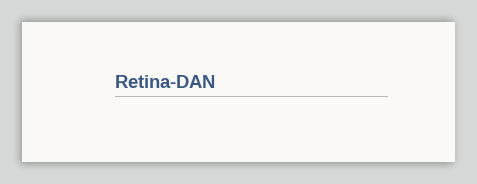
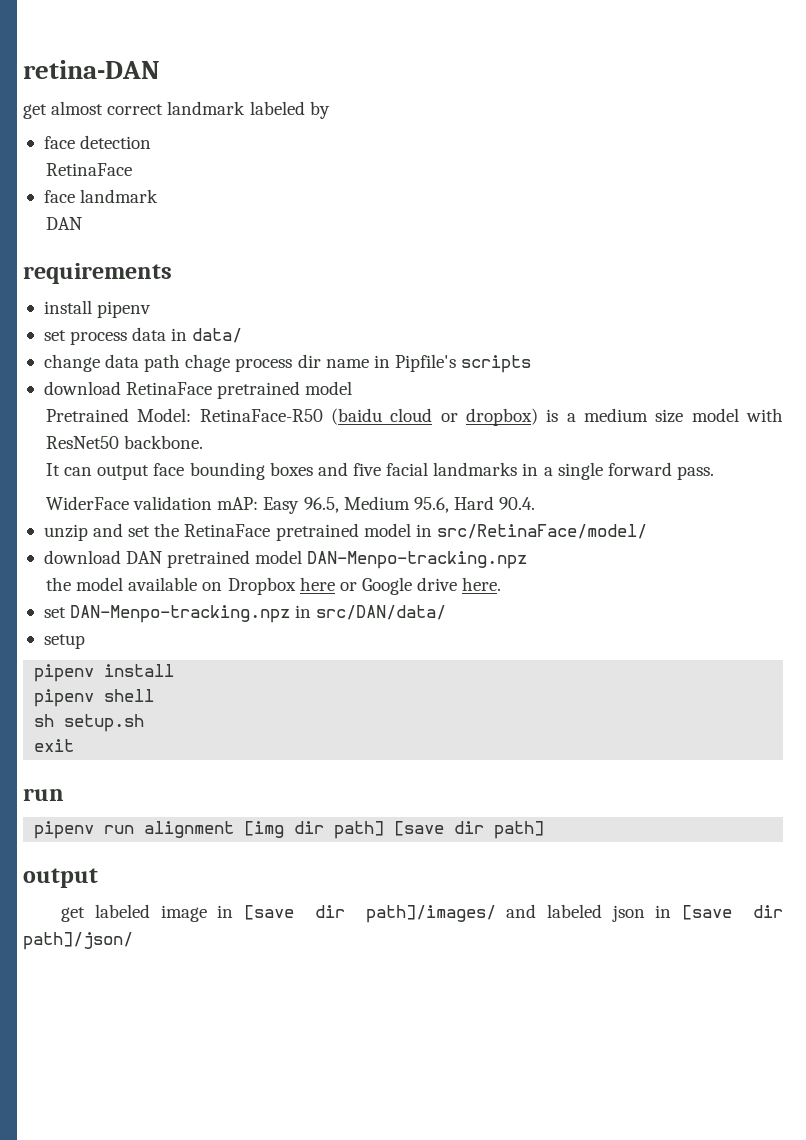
[115,75,215,88] Retina-DAN -> [23,60,160,79] [23,101,330,119] [43,135,152,149] [46,163,133,176] [43,189,159,203] [46,217,83,230] [23,263,172,284] [43,300,152,318] [43,327,243,345] [43,354,532,373] [43,381,353,399] [46,408,784,426] [46,435,204,449] [46,462,714,480] [46,496,536,514] [43,523,647,541] [43,550,528,569] [46,577,502,595] [43,605,447,623] [43,634,85,649] [34,664,175,682] [34,689,155,707] [34,714,145,732] [34,739,75,752] [23,788,64,801] [34,821,545,839] [23,868,98,888] [61,904,783,923] [23,932,133,950] retina-DAN // get almost correct landmark labeled by // face detection // RetinaFace // face landmark // DAN // requirements // install pipenv // set process data in data/ // change data path chage process dir name in Pipfile's scripts // download RetinaFace pretrained model // Pretrained Model: RetinaFace-R50 (baidu cloud or dropbox) is a medium size model with ResNet50 backbone. // It can output face bounding boxes and five facial landmarks in a single forward pass. // WiderFace validation mAP: Easy 96.5, Medium 95.6, Hard 90.4. // unzip and set the RetinaFace pretrained model in src/RetinaFace/model/ // download DAN pretrained model DAN-Menpo-tracking.npz // the model available on Dropbox here or Google drive here. // set DAN-Menpo-tracking.npz in src/DAN/data/ // setup // pipenv install // pipenv shell // sh setup.sh // exit // run // pipenv run alignment [img dir path] [save dir path] // output // get labeled image in [save dir path]/images/ and labeled json in [save dir path]/json/

